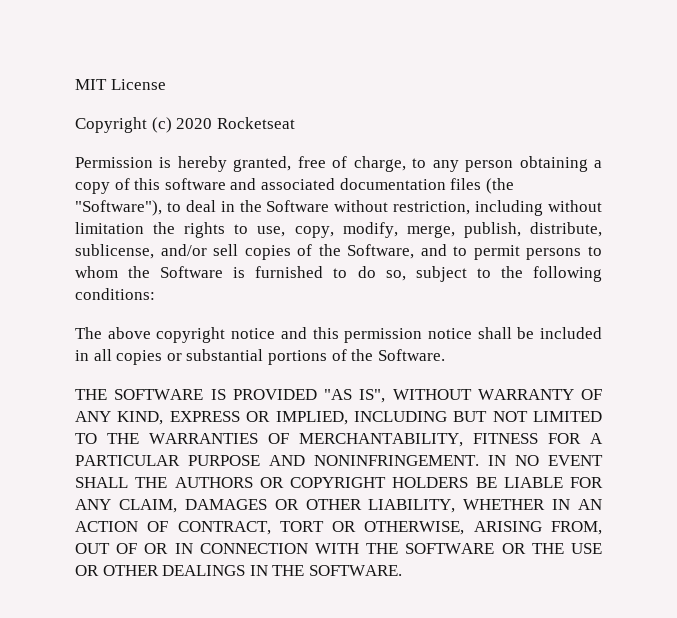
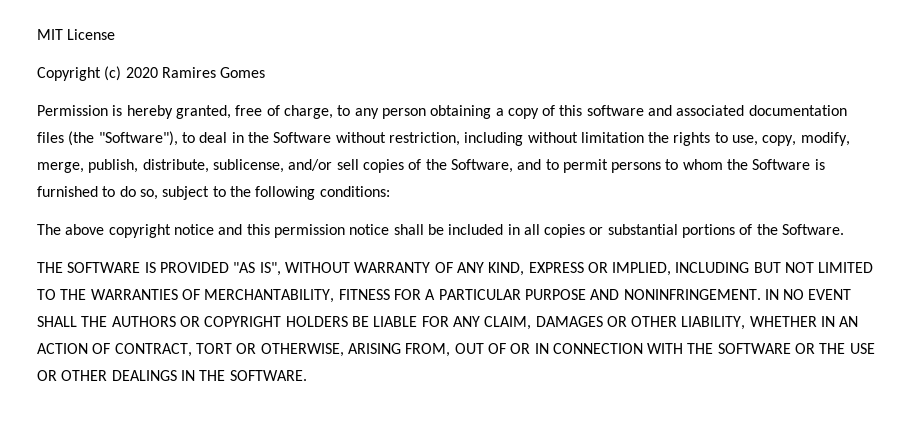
[216,117,295,129] Rocketseat -> [161,67,266,78] Ramires Gomes

